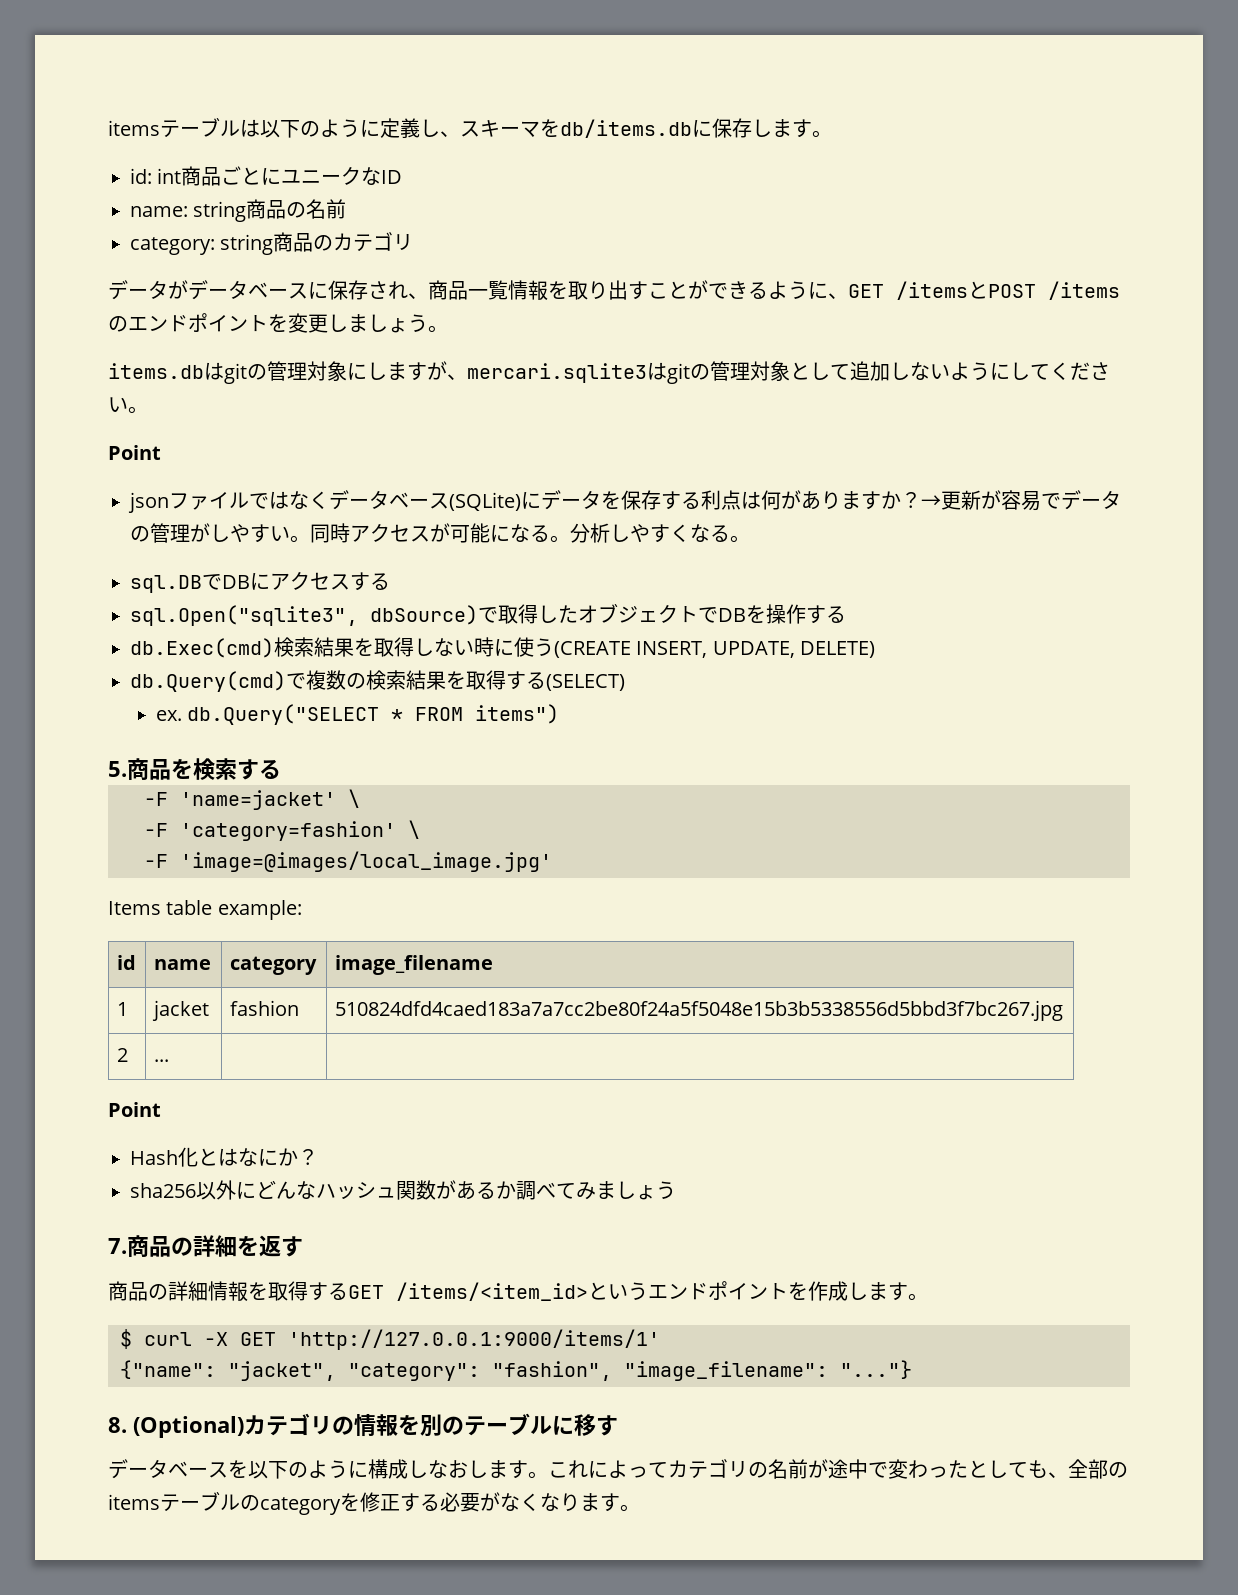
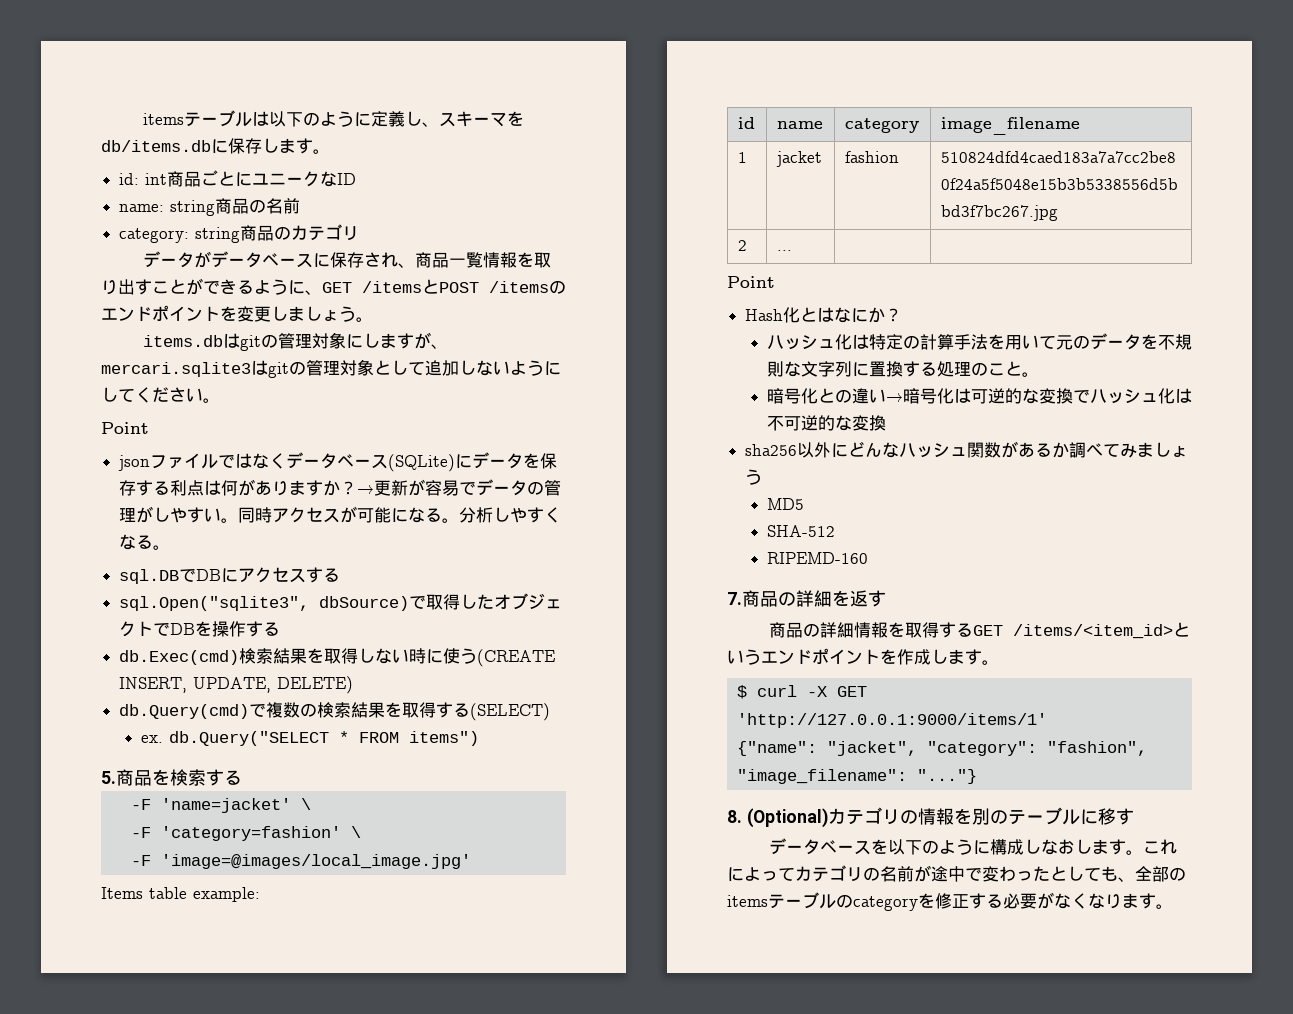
(318, 1157) none -> [766,333,1192,350] [766,361,1039,377] [766,388,1192,404] [766,415,886,431] // ハッシュ化は特定の計算手法を用いて元のデータを不規則な文字列に置換する処理のこと。 // 暗号化との違い→暗号化は可逆的な変換でハッシュ化は不可逆的な変換
(676, 1190) none -> [766,498,804,510] [766,525,835,537] [766,552,868,564] // MD5 // SHA-512 // RIPEMD-160

